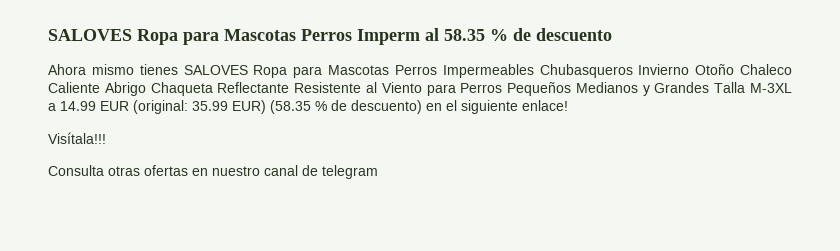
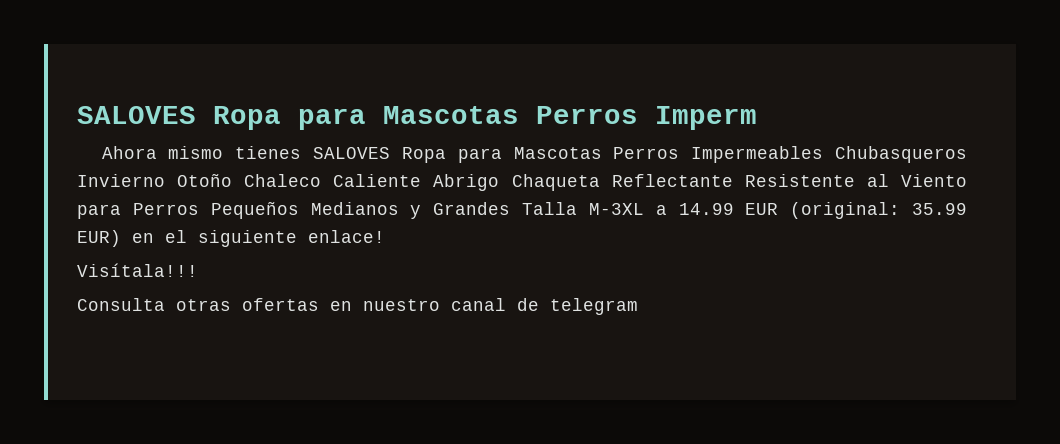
[425,28,612,41] al 58.35 % de descuento -> (757, 118) none
[270,100,422,114] (58.35 % de descuento) -> (121, 238) none

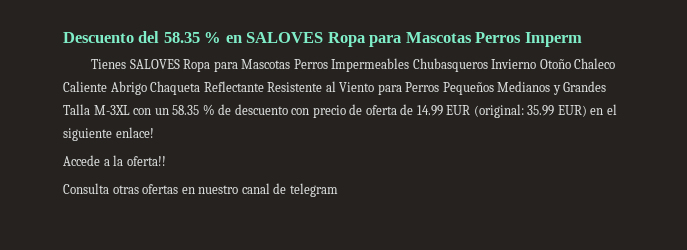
(77, 115) none -> [63,31,242,43] Descuento del 58.35 % en
[101,146,302,159] Ahora mismo tienes -> [91,59,127,69] Tienes
[655,205,667,215] a -> [133,104,414,118] con un 58.35 % de descuento con precio de oferta de
[77,263,198,277] Visítala!!! -> [63,155,166,166] Accede a la oferta!!

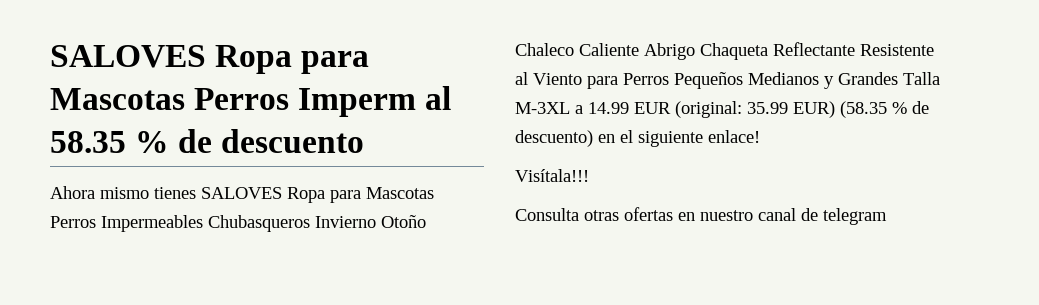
[63,31,242,43] Descuento del 58.35 % en -> (50, 56) none
[91,59,127,69] // Tienes -> [425,86,452,110] [50,129,365,153] [50,186,196,199] al 58.35 % de descuento // Ahora mismo tienes
[133,104,414,118] con un 58.35 % de descuento con precio de oferta de -> [575,105,583,114] a
(587, 111) none -> [840,101,929,118] [515,130,593,147] (58.35 % de descuento)
[63,155,166,166] Accede a la oferta!! -> [515,169,589,182] Visítala!!!

